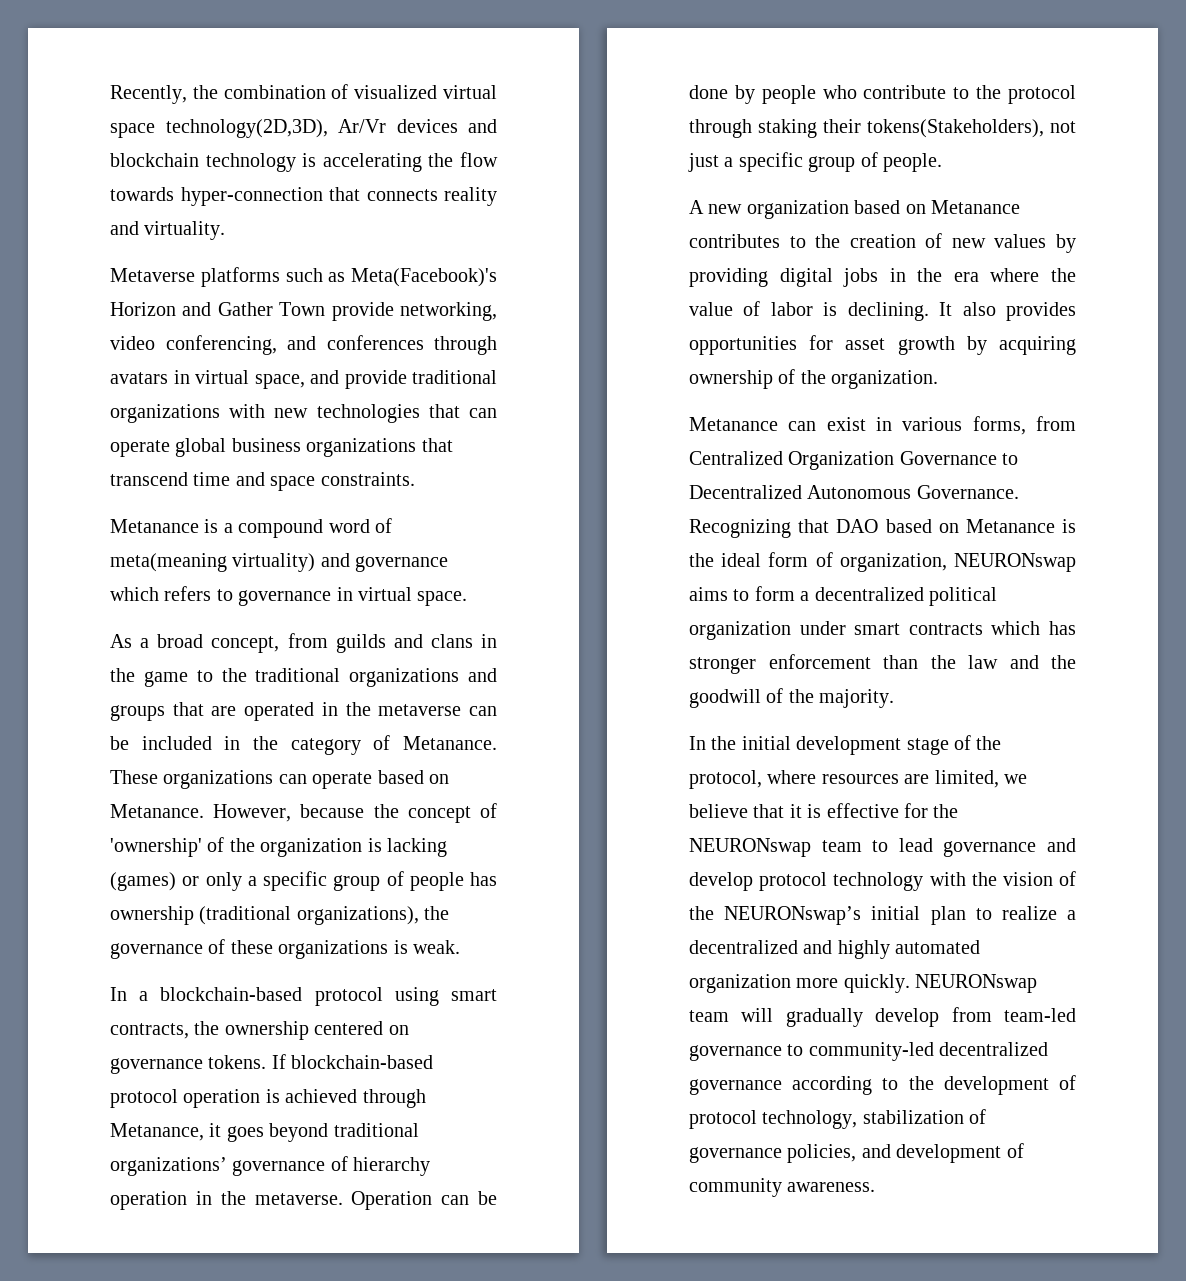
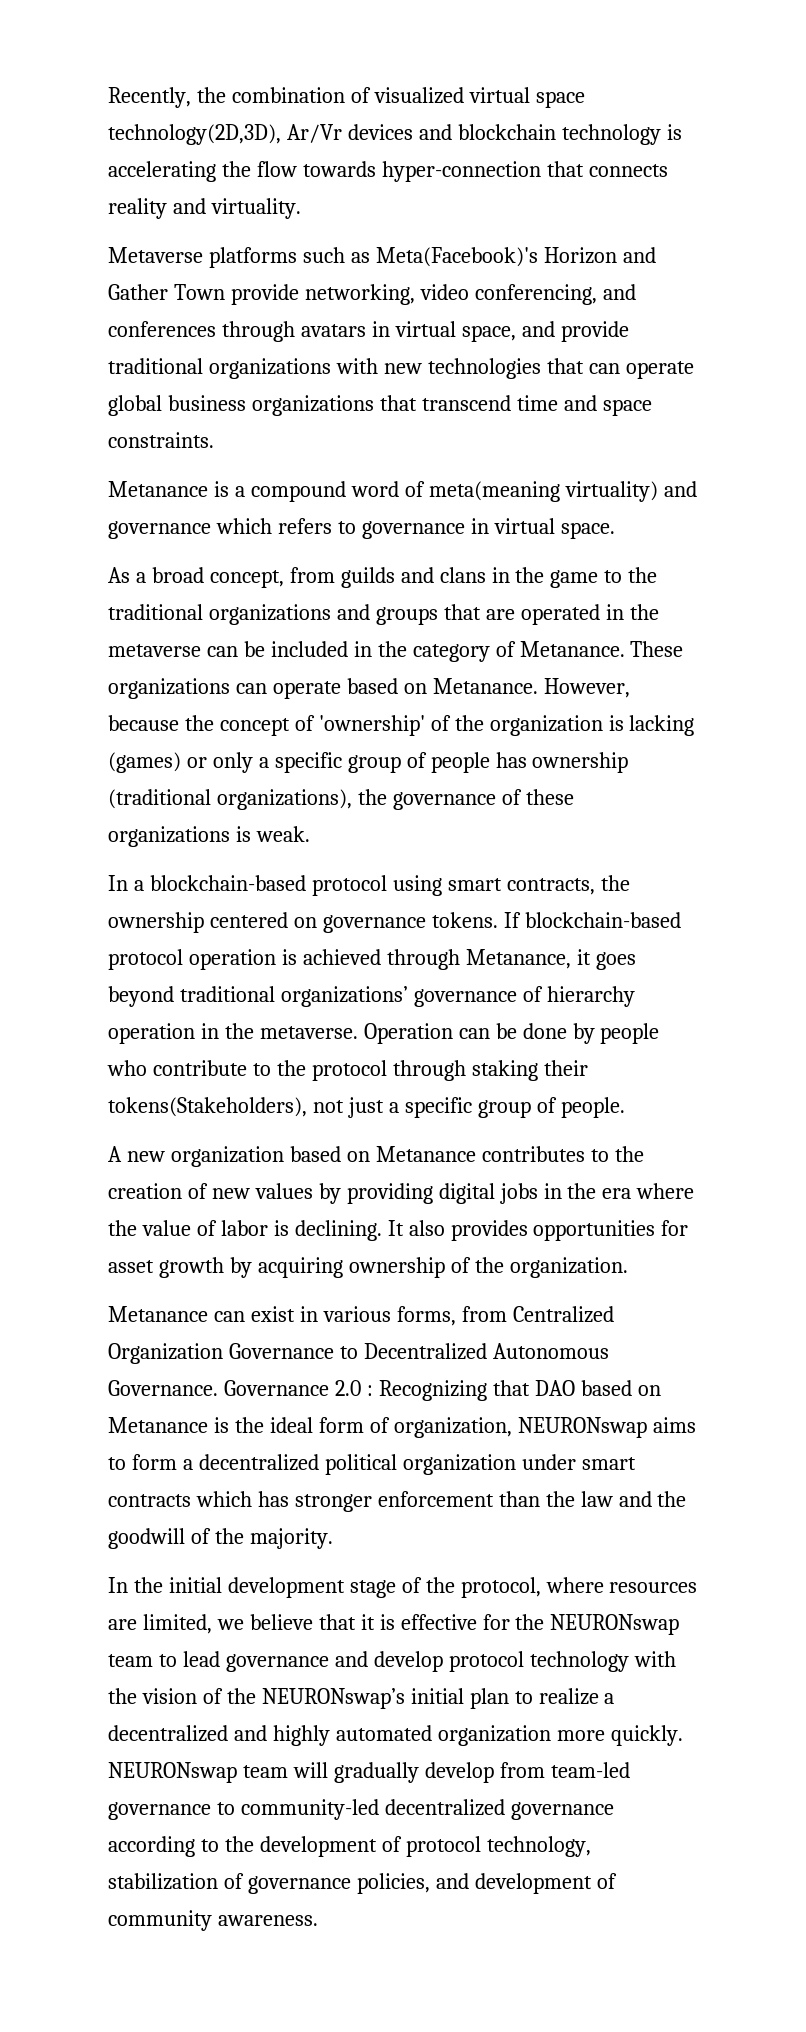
(1019, 492) none -> [223,1380,373,1396] Governance 2.0 :

